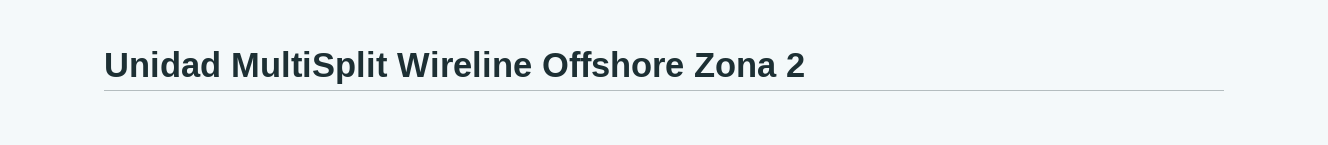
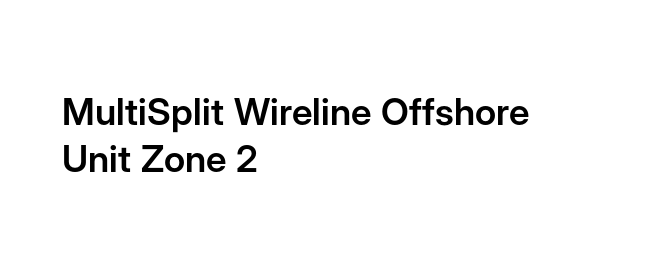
[104,51,221,77] Unidad -> (62, 115) none
[694,53,777,77] Zona -> [62,145,226,172] Unit Zone

